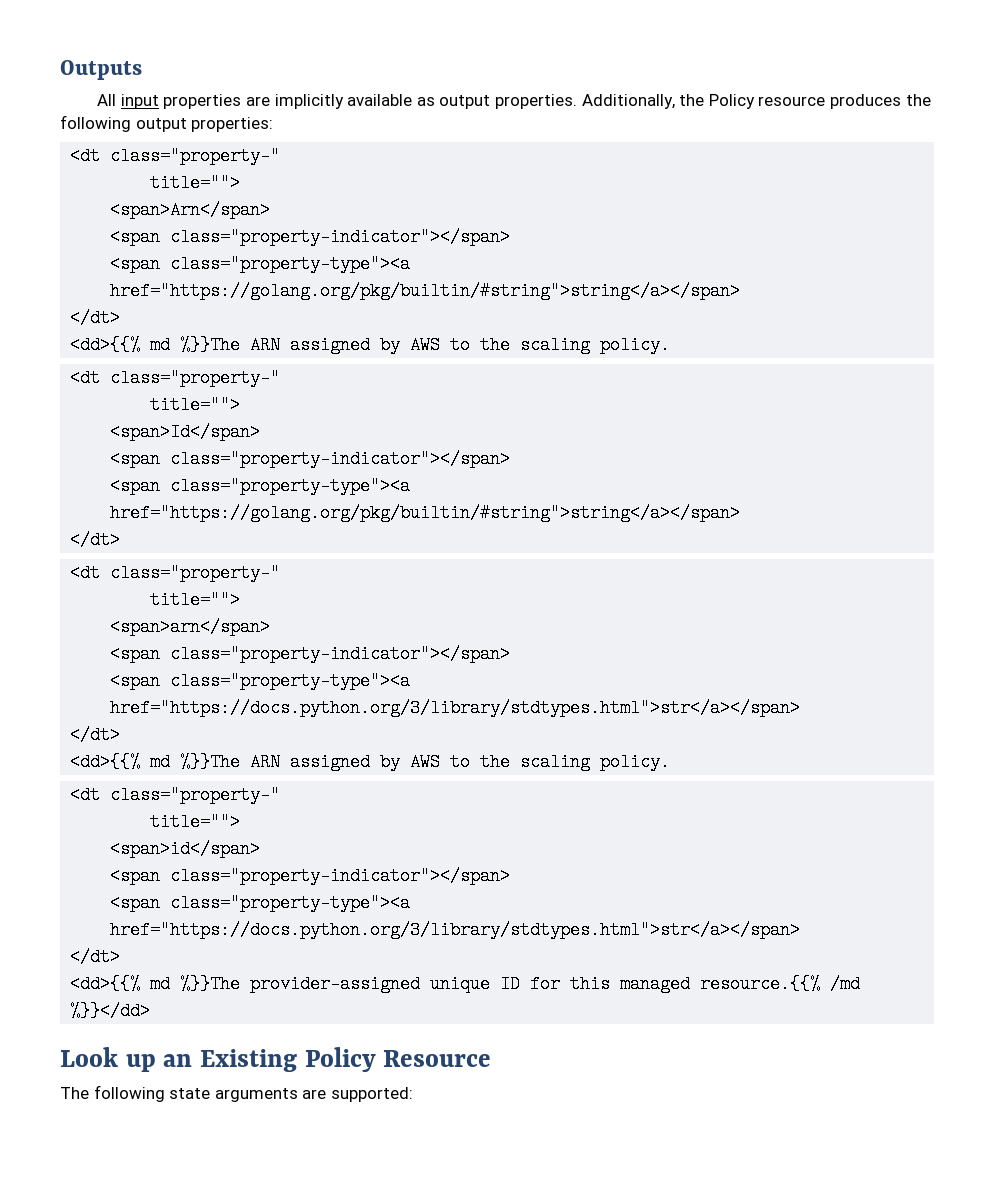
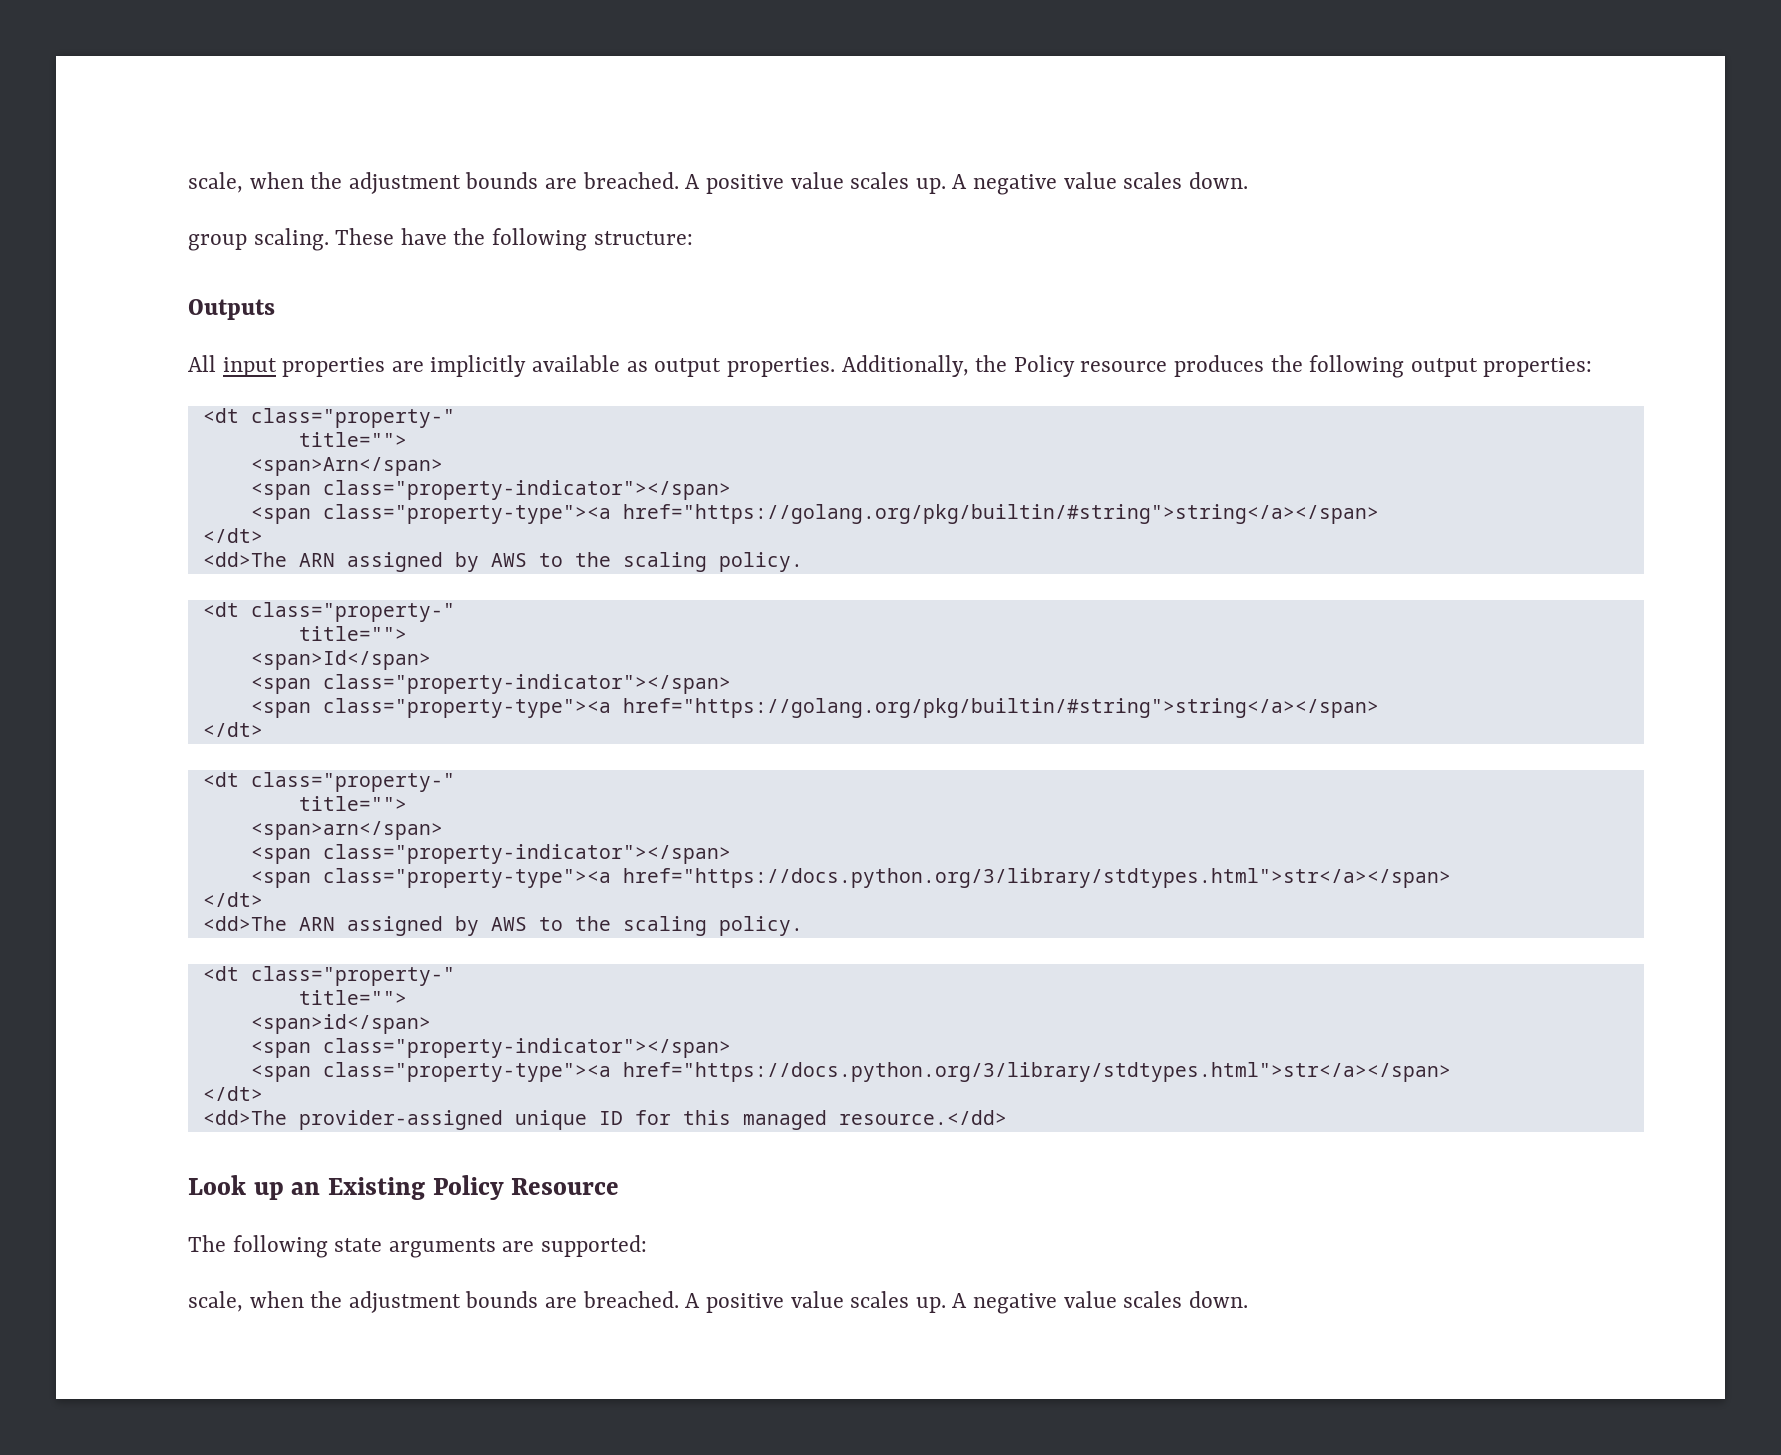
(60, 70) none -> [188,172,1248,195] [188,228,693,251] scale, when the adjustment bounds are breached. A positive value scales up. A negative value scales down. // group scaling. These have the following structure: //
[70,336,241,354] <dd>{{% md %}}The -> [202,552,287,567] <dd>The
[70,753,241,771] <dd>{{% md %}}The -> [202,916,287,931] <dd>The
[70,975,241,993] <dd>{{% md %}}The -> [202,1110,287,1125] <dd>The
[700,975,861,993] [70,1002,151,1020] resource.{{% /md %}}</dd> -> [838,1110,1007,1125] resource.</dd>
(413, 1094) none -> [188,1291,1248,1314] // scale, when the adjustment bounds are breached. A positive value scales up. A negative value scales down.

